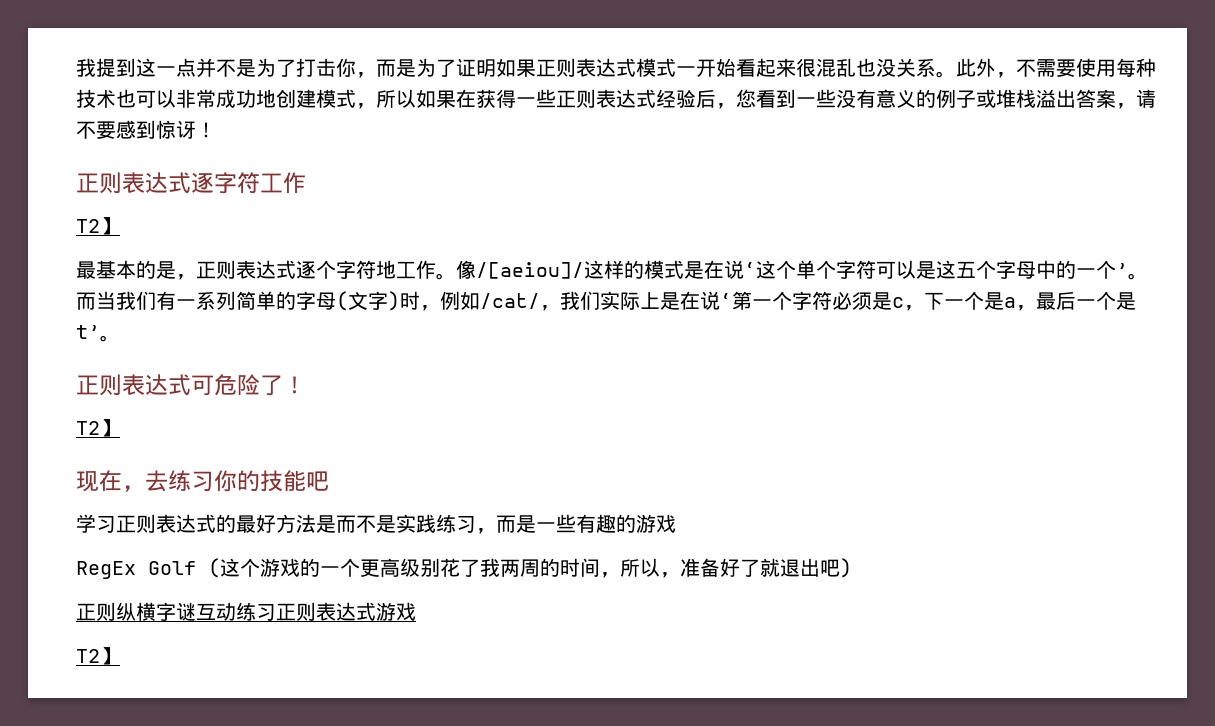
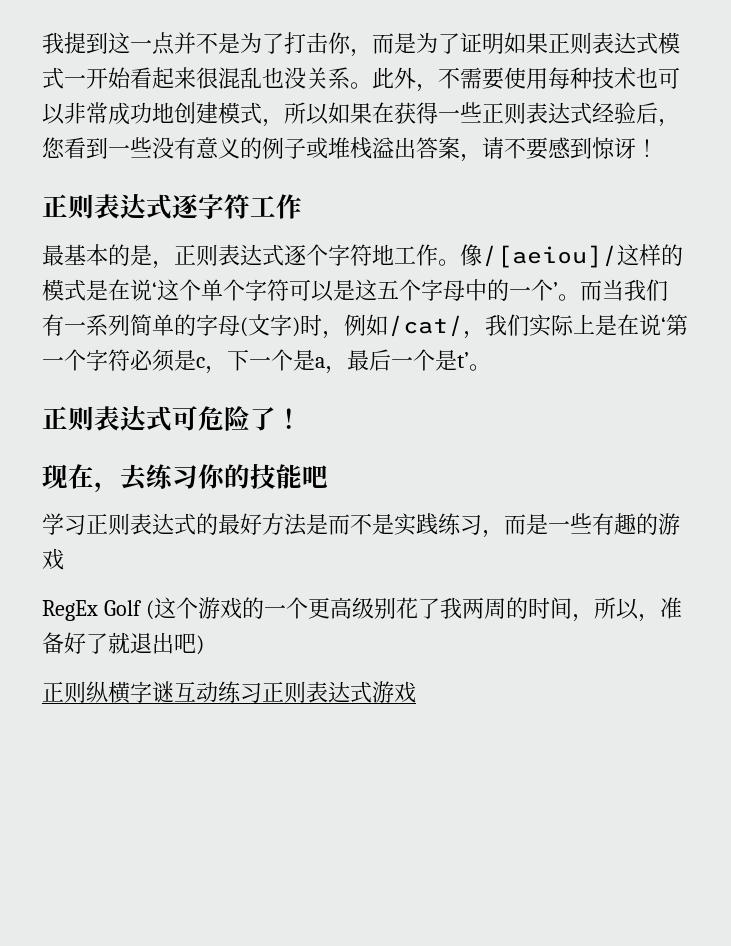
[76,217,120,235] // T2】 -> (302, 206) none
[76,419,120,437] // T2】 -> (302, 418) none
[76,647,120,665] // T2】 -> (416, 692) none

